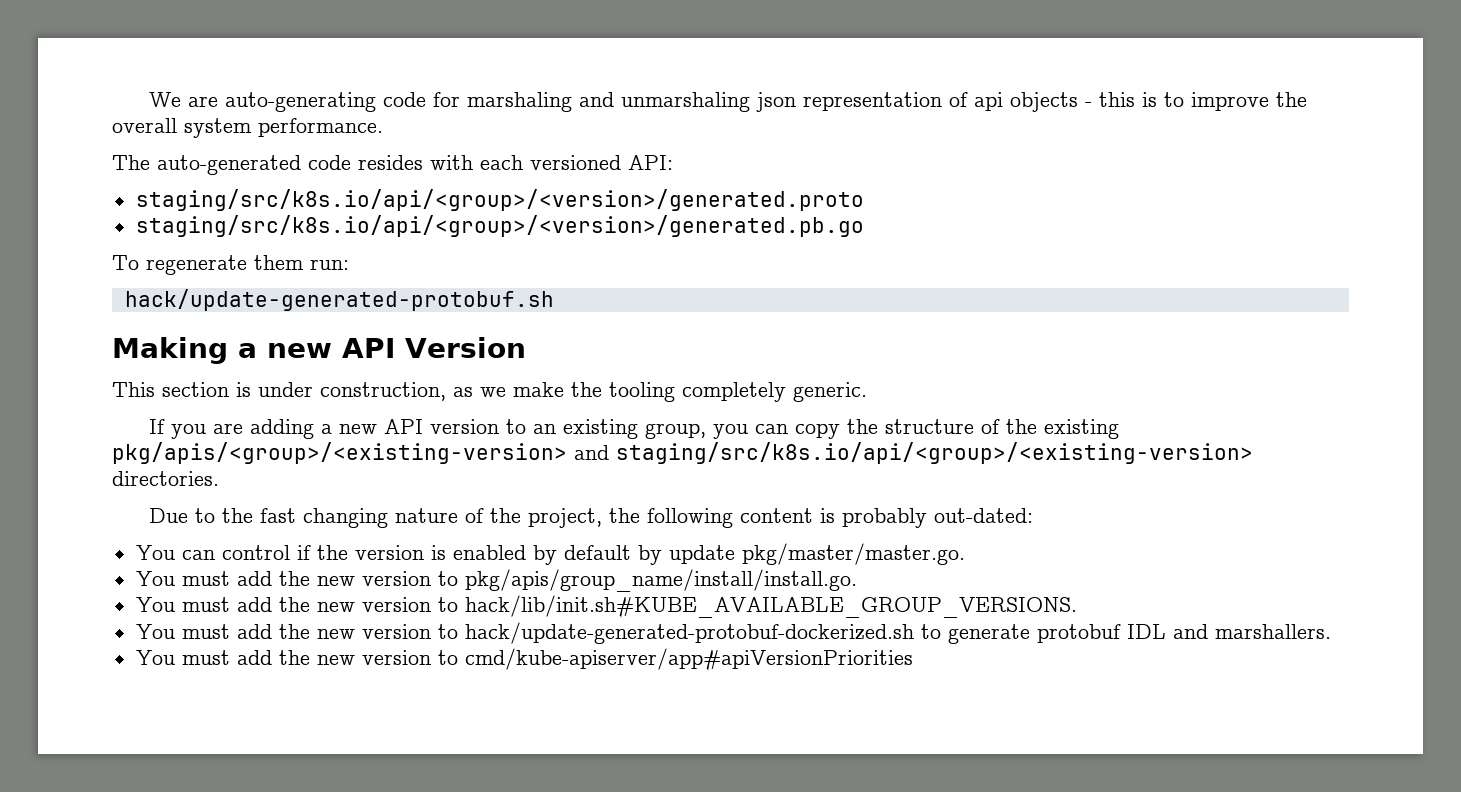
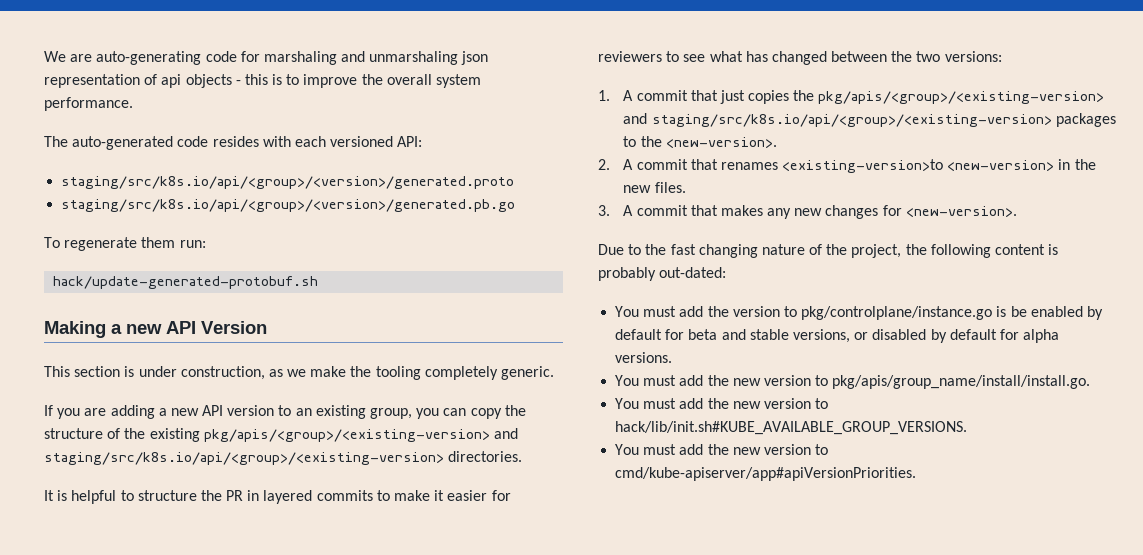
(219, 478) none -> [44,490,511,504] [598,51,1002,65] [598,90,1105,104] [623,113,1116,127] [623,136,777,148] [598,159,1096,173] [623,182,686,193] [598,205,1017,219] // It is helpful to structure the PR in layered commits to make it easier for reviewers to see what has changed between the two versions: // 1. A commit that just copies the pkg/apis/<group>/<existing-version> and staging/src/k8s.io/api/<group>/<existing-version> packages to the <new-version>. // 2. A commit that renames <existing-version>to <new-version> in the new files. // 3. A commit that makes any new changes for <new-version>.
[181,543,965,565] can control if the version is enabled by default by update pkg/master/master.go. -> [643,306,1103,320] [615,329,1060,343] [615,352,673,363] must add the version to pkg/controlplane/instance.go is be enabled by default for beta and stable versions, or disabled by default for alpha versions.
[464,622,1331,644] [135,648,913,672] hack/update-generated-protobuf-dockerized.sh to generate protobuf IDL and marshallers. // You must add the new version to cmd/kube-apiserver/app#apiVersionPriorities -> [615,467,917,481] cmd/kube-apiserver/app#apiVersionPriorities.

